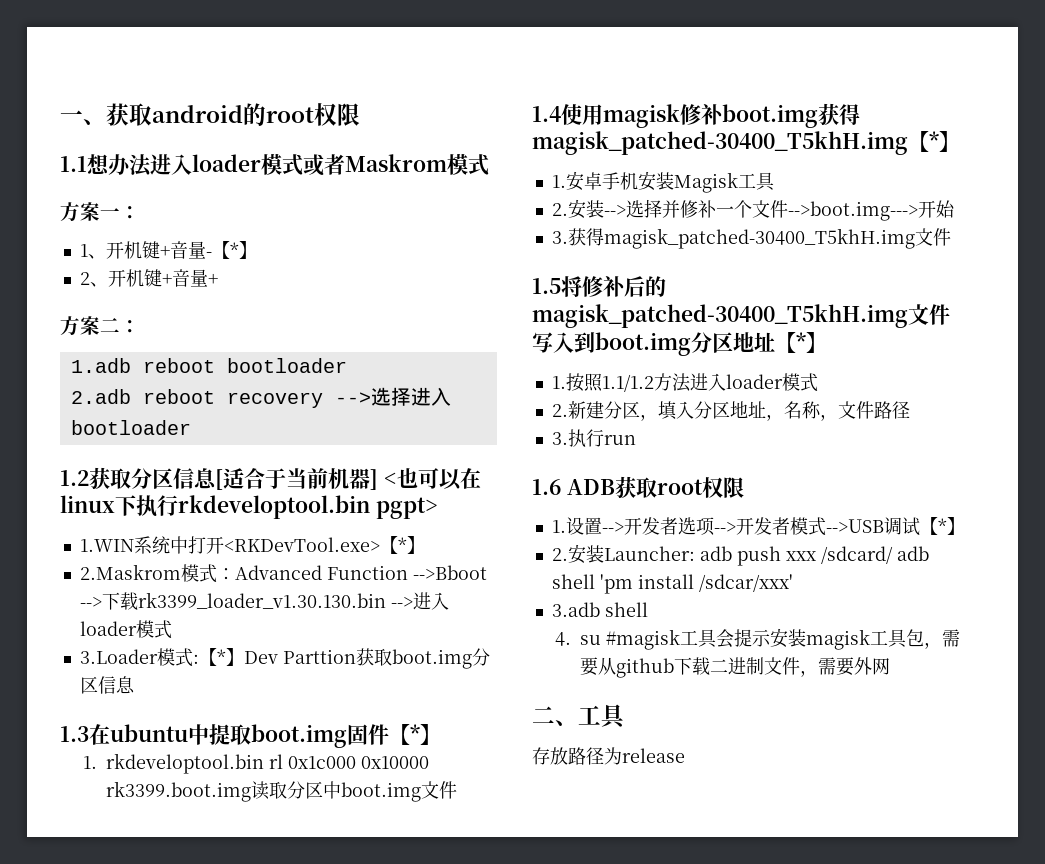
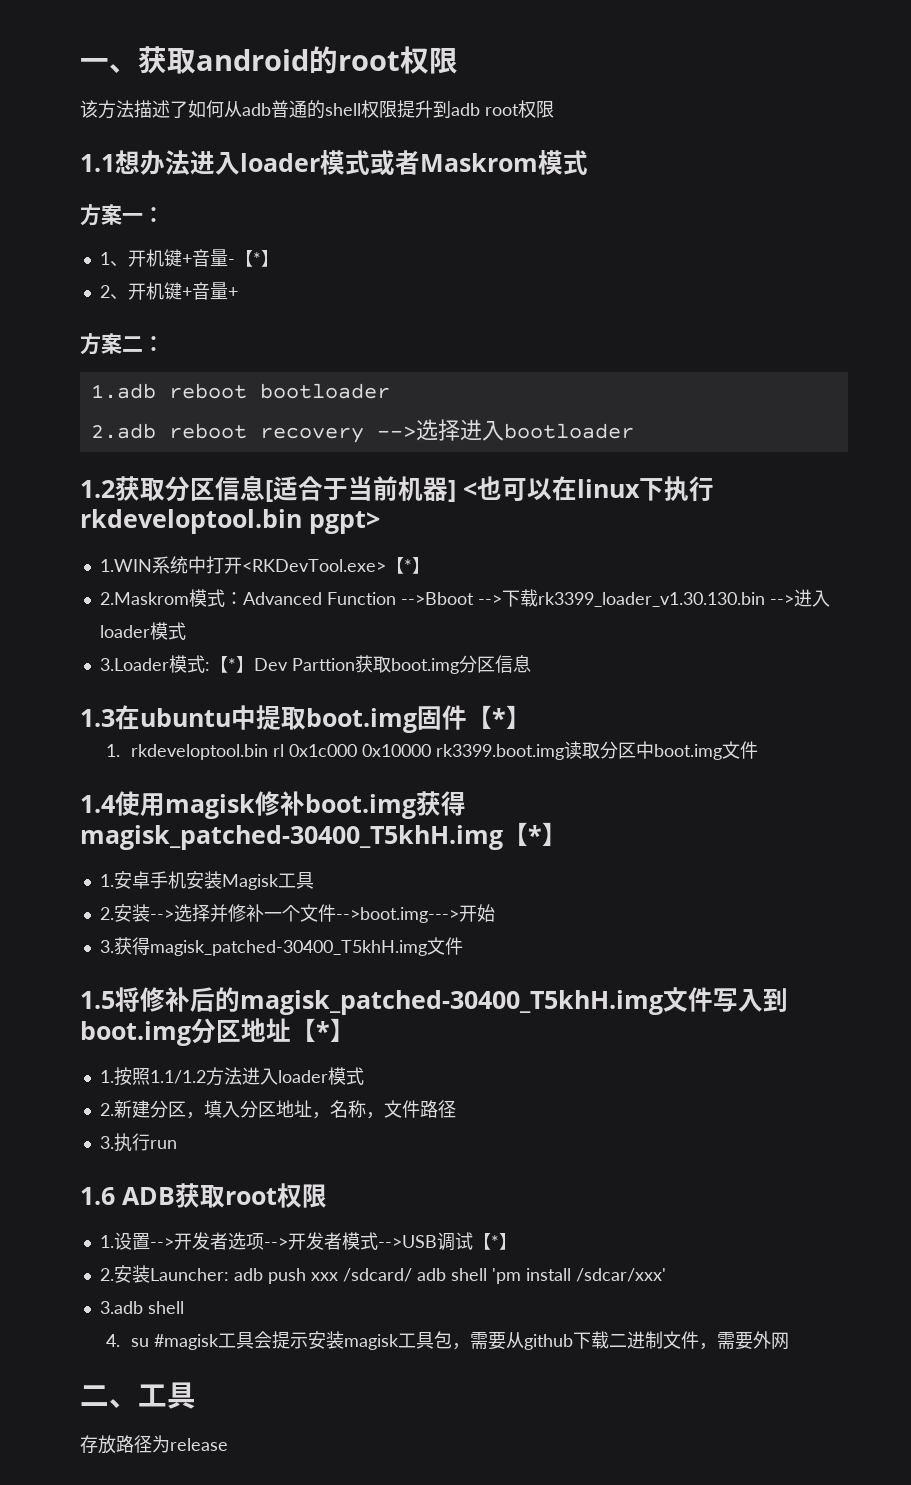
(360, 114) none -> [80,100,554,119] // 该方法描述了如何从adb普通的shell权限提升到adb root权限

